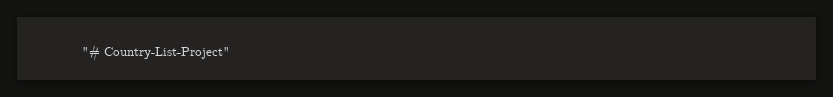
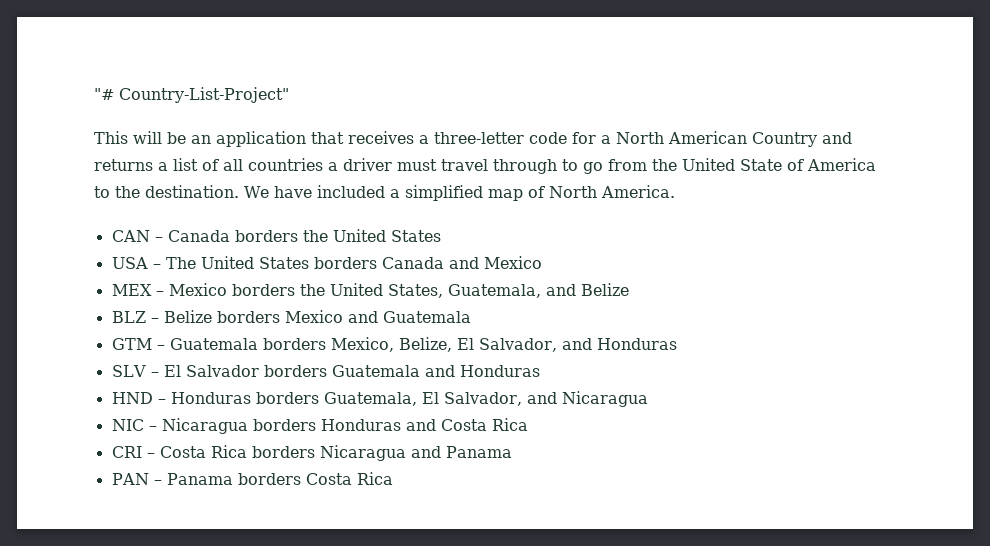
(230, 53) none -> [94,131,852,147] [94,158,876,174] [94,185,675,201] [111,229,441,242] [111,256,542,269] [111,283,629,298] [111,310,471,323] [111,337,677,352] [111,365,540,377] [111,391,648,407] [111,418,528,434] [111,445,512,461] [111,472,393,485] // This will be an application that receives a three-letter code for a North American Country and returns a list of all countries a driver must travel through to go from the United State of America to the destination. We have included a simplified map of North America. // CAN – Canada borders the United States // USA – The United States borders Canada and Mexico // MEX – Mexico borders the United States, Guatemala, and Belize // BLZ – Belize borders Mexico and Guatemala // GTM – Guatemala borders Mexico, Belize, El Salvador, and Honduras // SLV – El Salvador borders Guatemala and Honduras // HND – Honduras borders Guatemala, El Salvador, and Nicaragua // NIC – Nicaragua borders Honduras and Costa Rica // CRI – Costa Rica borders Nicaragua and Panama // PAN – Panama borders Costa Rica

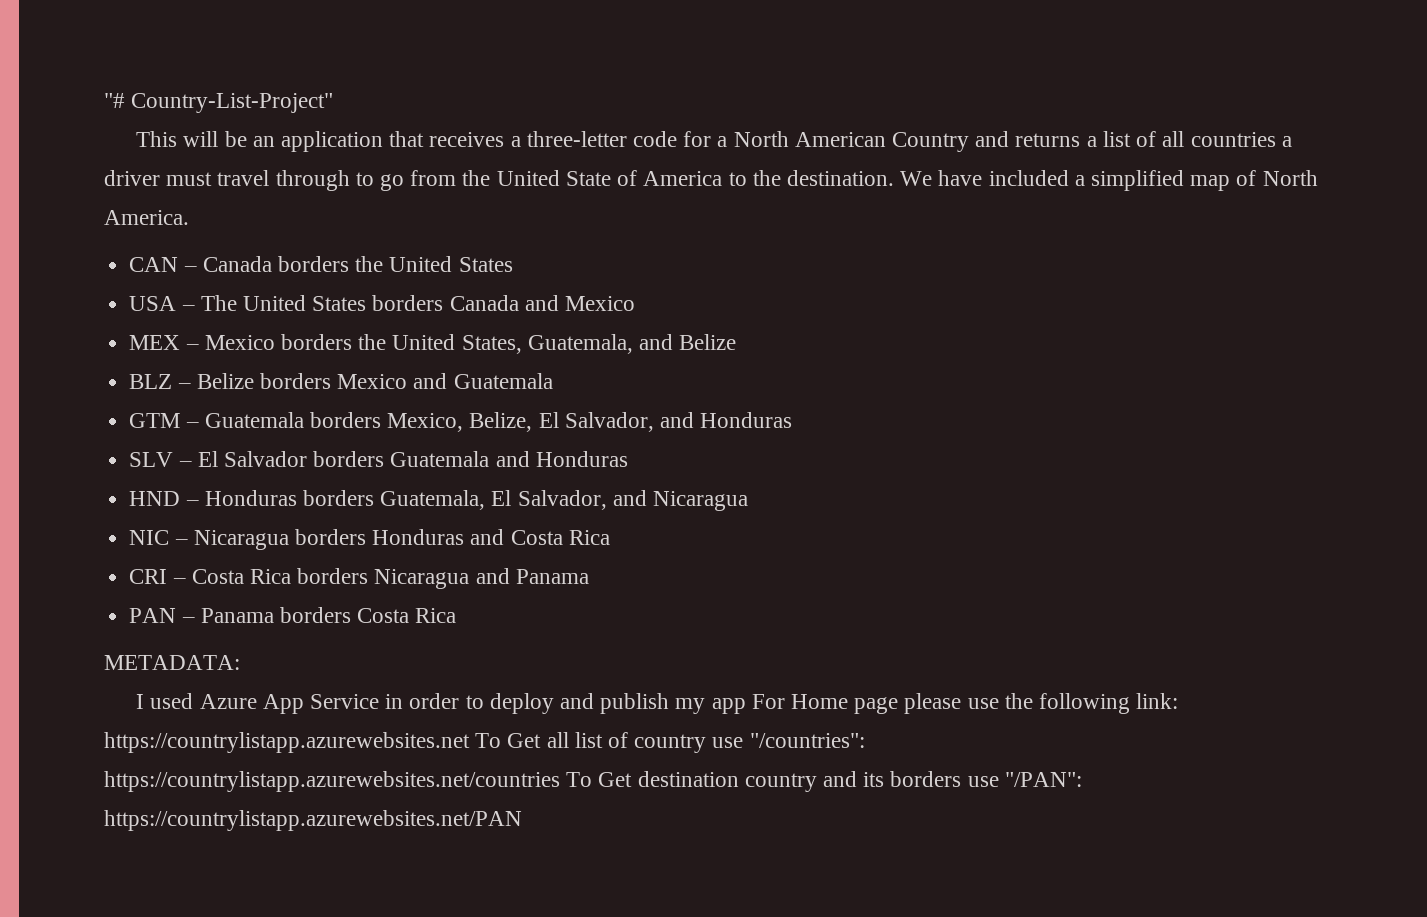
(393, 478) none -> [104,655,240,670] [136,693,1179,714] [104,732,865,753] [104,771,1082,792] [104,810,522,831] // METADATA: // I used Azure App Service in order to deploy and publish my app For Home page please use the following link: https://countrylistapp.azurewebsites.net To Get all list of country use "/countries": https://countrylistapp.azurewebsites.net/countries To Get destination country and its borders use "/PAN": https://countrylistapp.azurewebsites.net/PAN

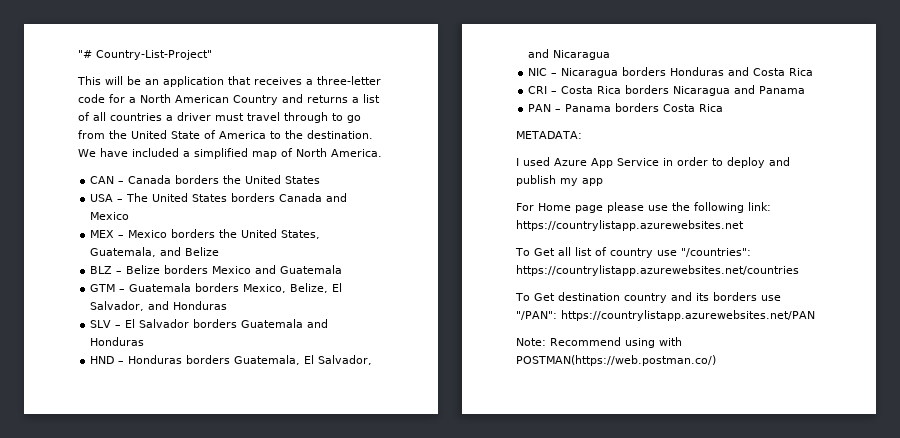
(746, 706) none -> (603, 182) //
(470, 742) none -> (744, 225) //
(560, 781) none -> (799, 270) //
(522, 820) none -> [516,337,682,348] [516,355,716,366] // Note: Recommend using with POSTMAN(https://web.postman.co/)

